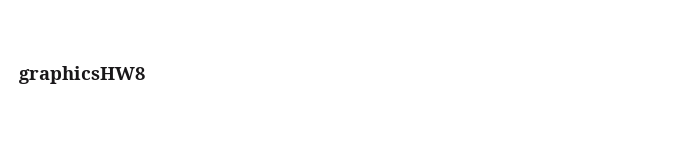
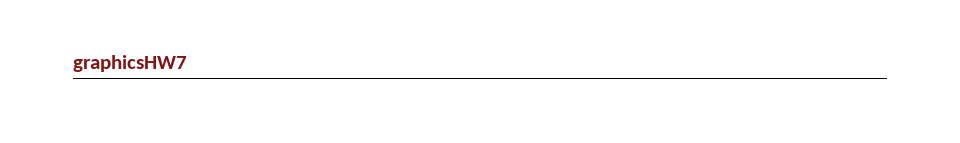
[19,66,145,84] graphicsHW8 -> [73,55,187,72] graphicsHW7

